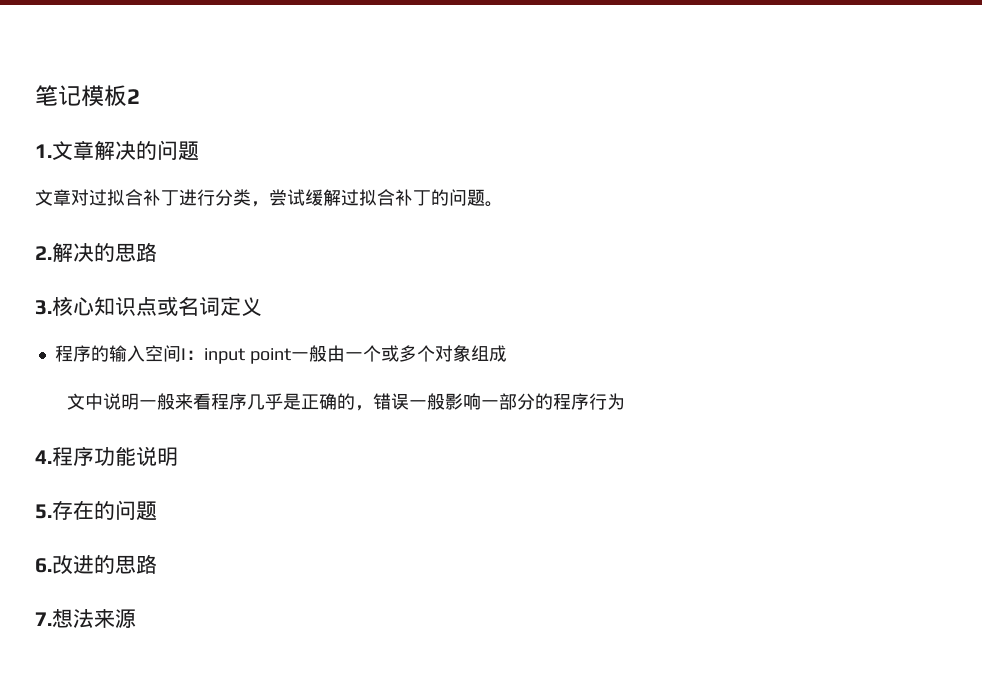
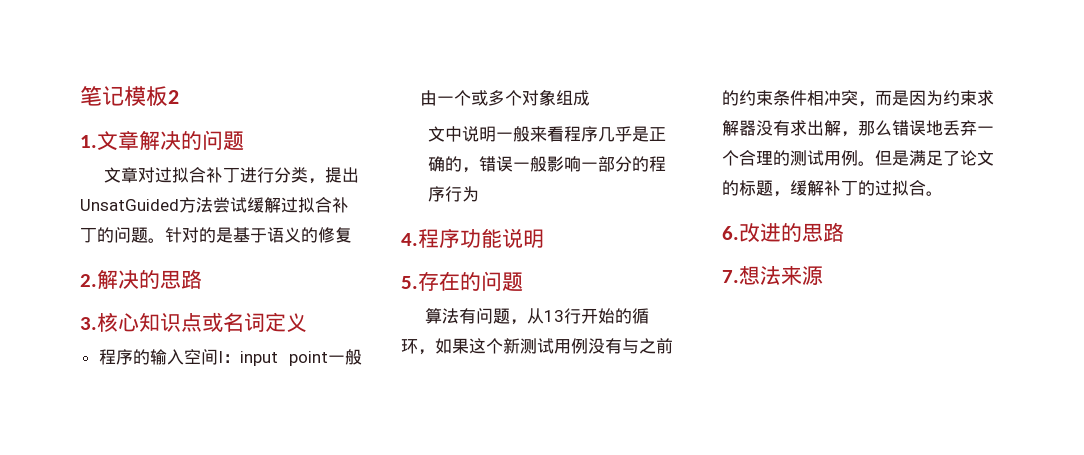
(269, 204) none -> [325,167,360,183] [80,197,213,213] 提出UnsatGuided方法
(503, 204) none -> [165,227,352,243] 针对的是基于语义的修复
(157, 511) none -> [425,308,650,325] [401,338,673,355] [722,90,994,107] [722,120,994,137] [722,150,994,166] [722,180,943,197] // 算法有问题，从13行开始的循环，如果这个新测试用例没有与之前的约束条件相冲突，而是因为约束求解器没有求出解，那么错误地丢弃一个合理的测试用例。但是满足了论文的标题，缓解补丁的过拟合。

